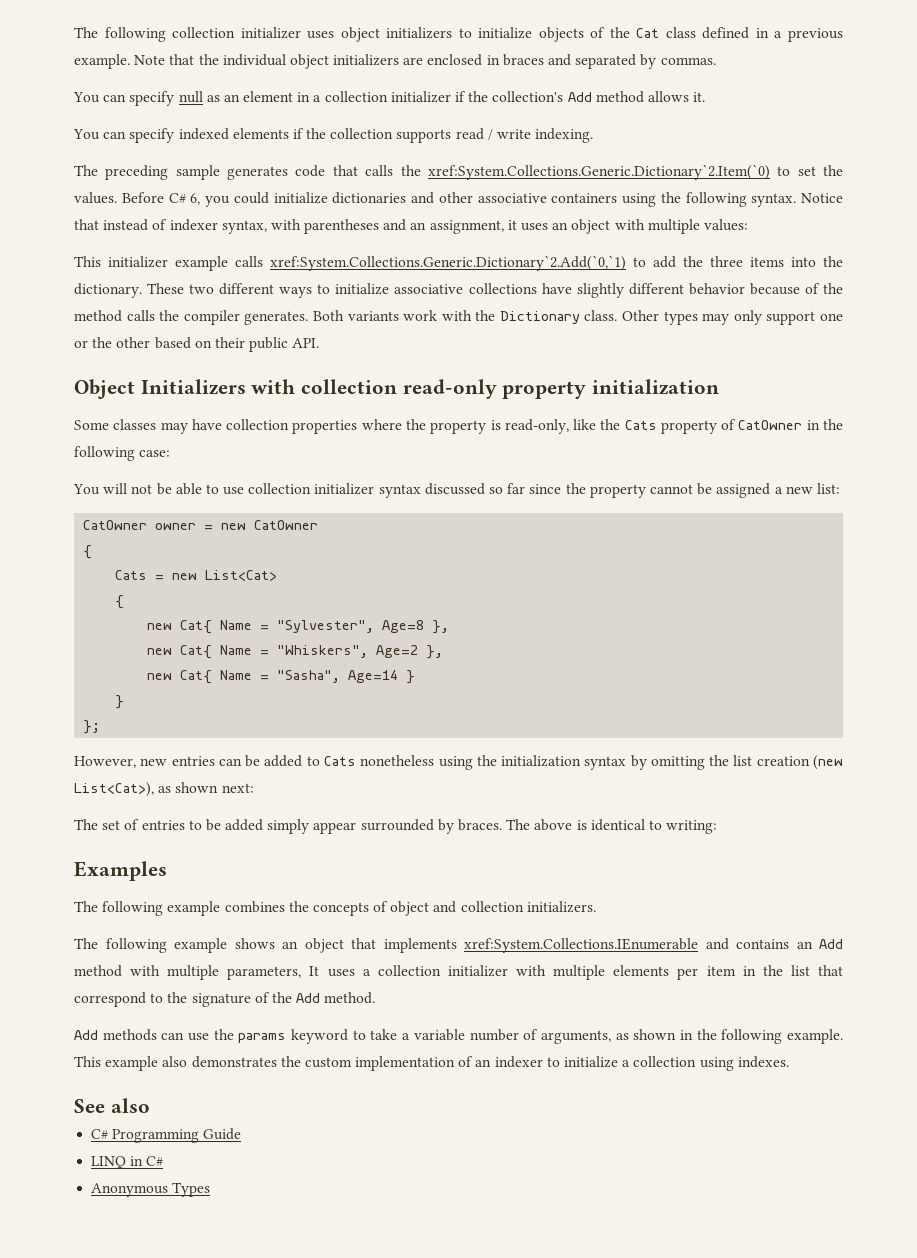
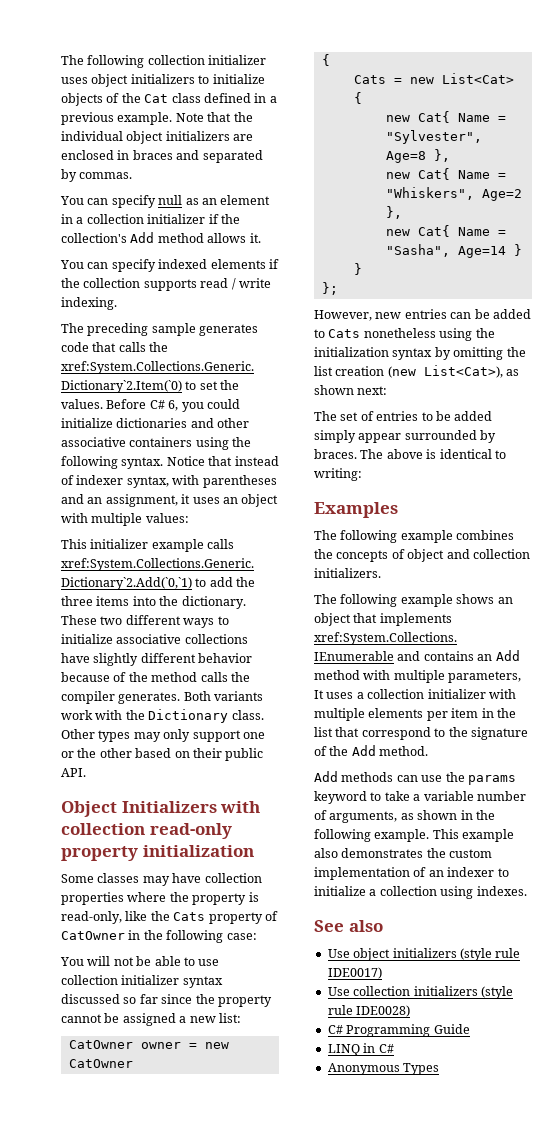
(150, 1105) none -> [327,948,521,961] [327,967,382,979] [327,986,513,999] [327,1005,411,1017] // Use object initializers (style rule IDE0017) // Use collection initializers (style rule IDE0028)

